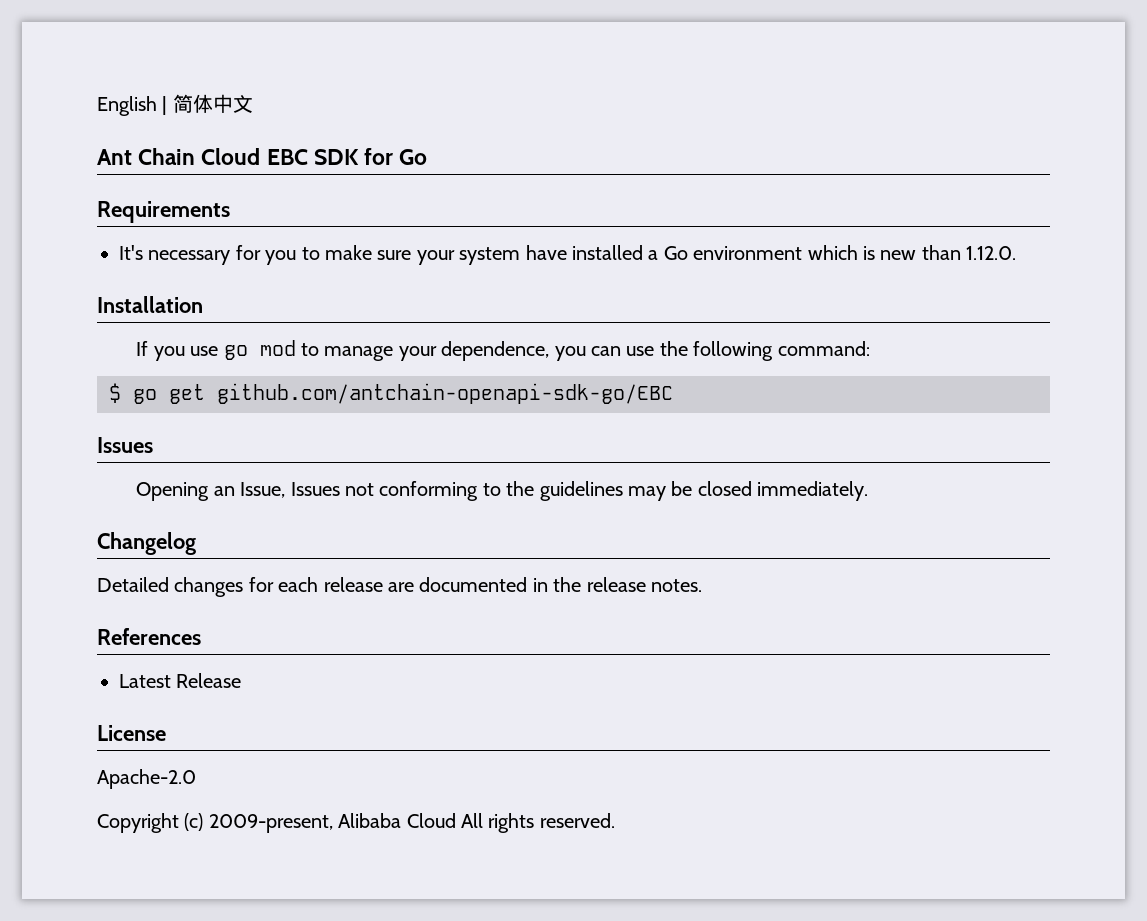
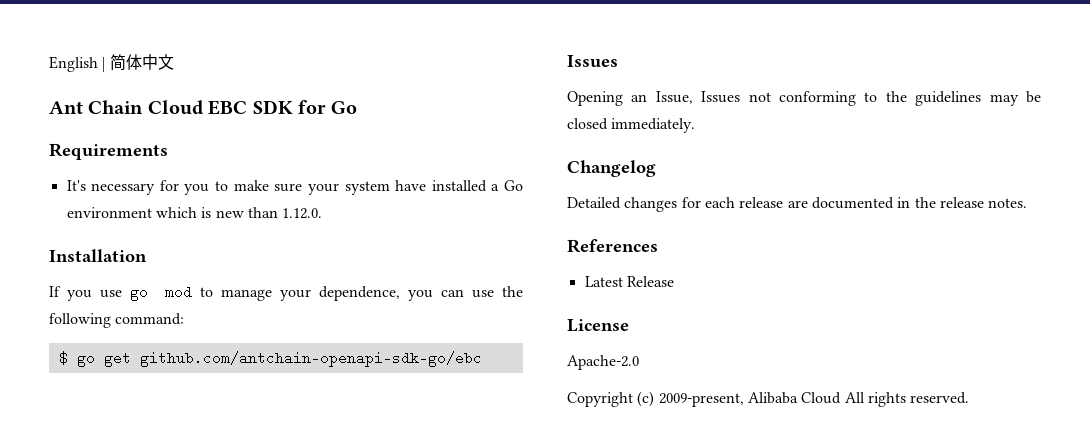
[217,383,673,404] github.com/antchain-openapi-sdk-go/EBC -> [139,351,482,367] github.com/antchain-openapi-sdk-go/ebc

